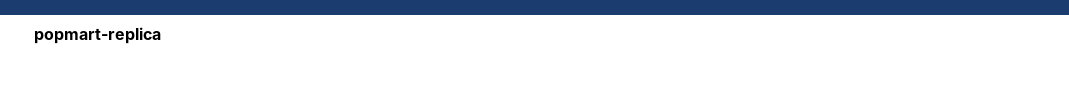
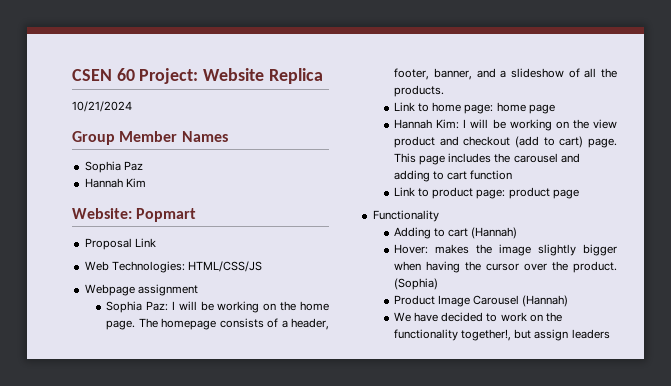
[34,27,161,44] popmart-replica -> [72,68,323,84] [72,101,132,112] [72,131,228,145] [84,161,143,173] [84,178,146,188] [72,208,197,222] [84,238,156,250] [84,261,262,273] [84,284,198,296] [106,301,329,313] [106,318,329,330] [394,68,617,80] [394,85,445,97] [394,102,555,114] [394,119,617,131] [394,136,617,148] [394,153,580,165] [394,170,513,182] [394,187,579,199] [372,210,439,222] [394,227,518,239] [394,244,617,256] [394,261,617,273] [394,278,439,290] [394,295,569,307] [394,312,562,322] [394,329,610,341] CSEN 60 Project: Website Replica // 10/21/2024 // Group Member Names // Sophia Paz // Hannah Kim // Website: Popmart // Proposal Link // Web Technologies: HTML/CSS/JS // Webpage assignment // Sophia Paz: I will be working on the home page. The homepage consists of a header, footer, banner, and a slideshow of all the products. // Link to home page: home page // Hannah Kim: I will be working on the view product and checkout (add to cart) page. This page includes the carousel and adding to cart function // Link to product page: product page // Functionality // Adding to cart (Hannah) // Hover: makes the image slightly bigger when having the cursor over the product. (Sophia) // Product Image Carousel (Hannah) // We have decided to work on the functionality together!, but assign leaders

